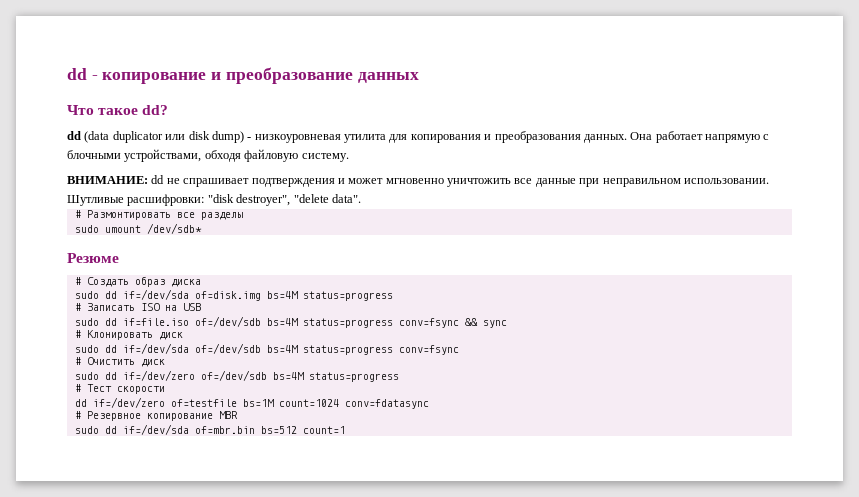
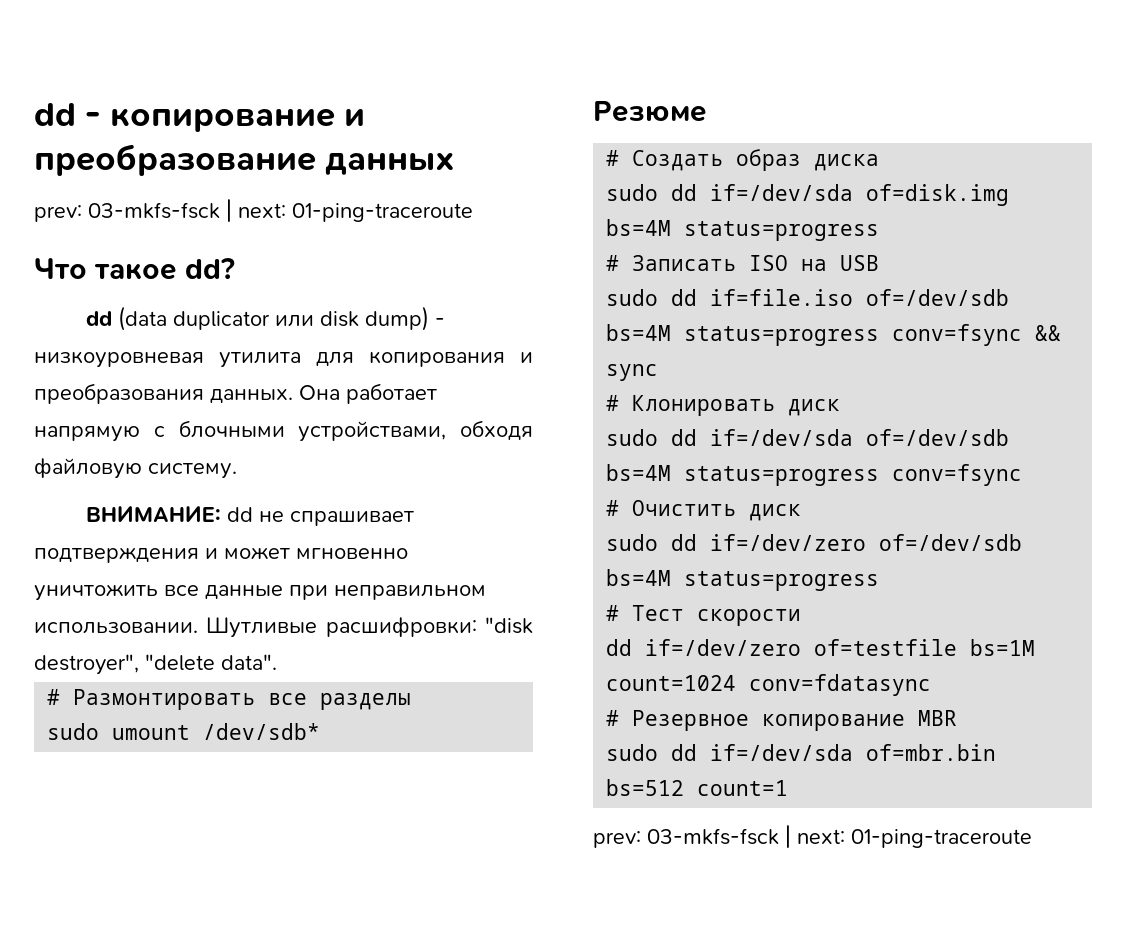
(419, 77) none -> [34,199,473,222] // prev: 03-mkfs-fsck | next: 01-ping-traceroute
(345, 430) none -> [593,825,1032,848] // prev: 03-mkfs-fsck | next: 01-ping-traceroute

